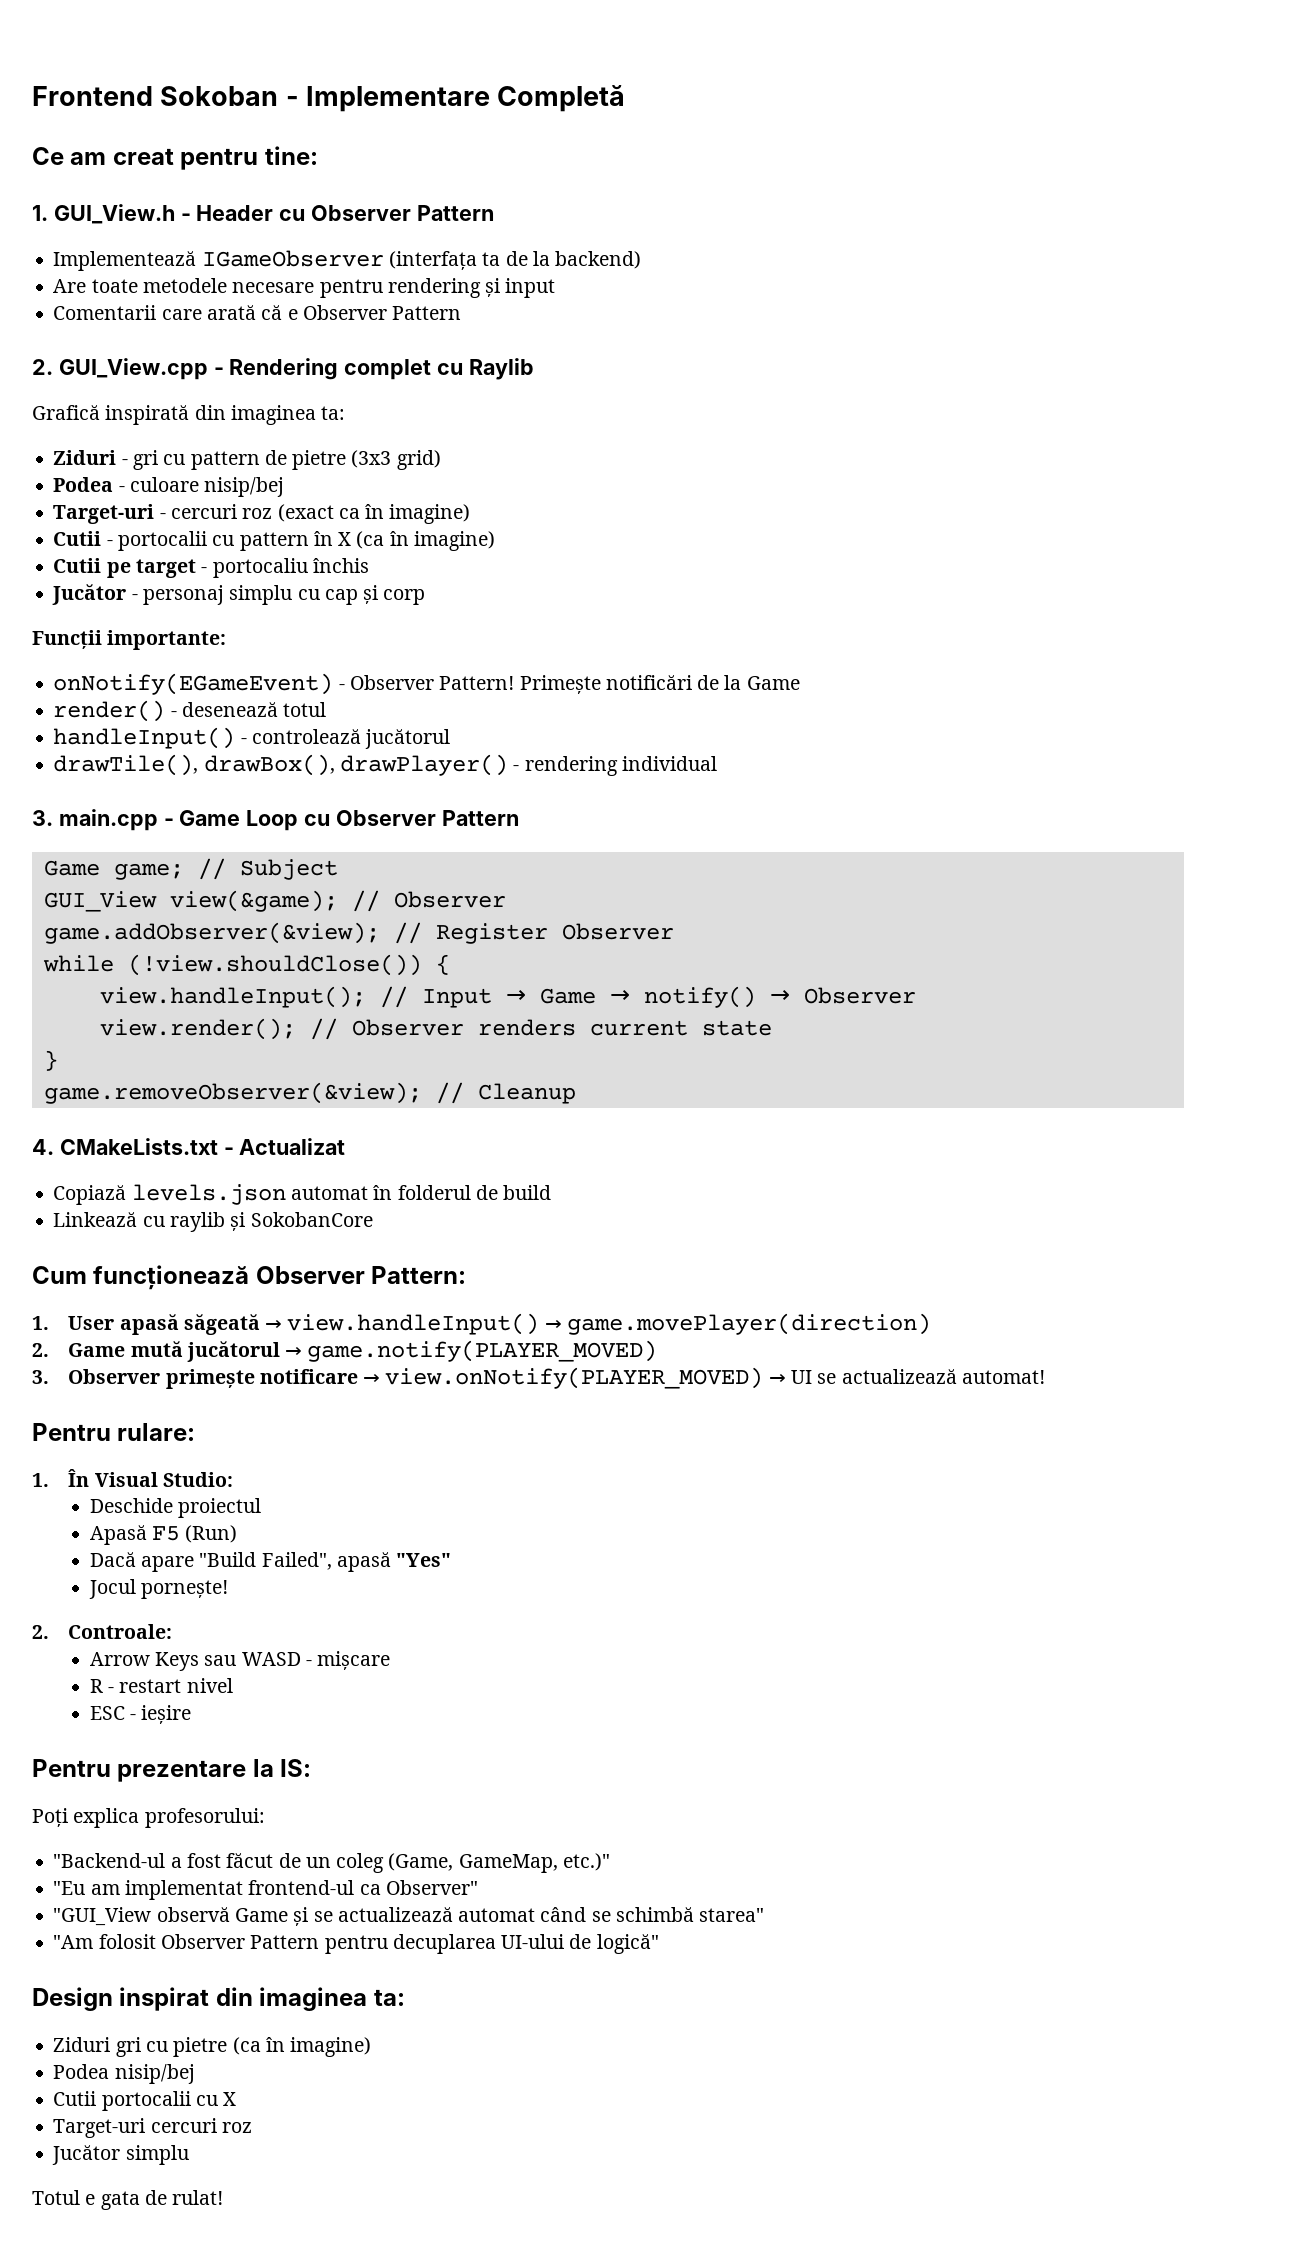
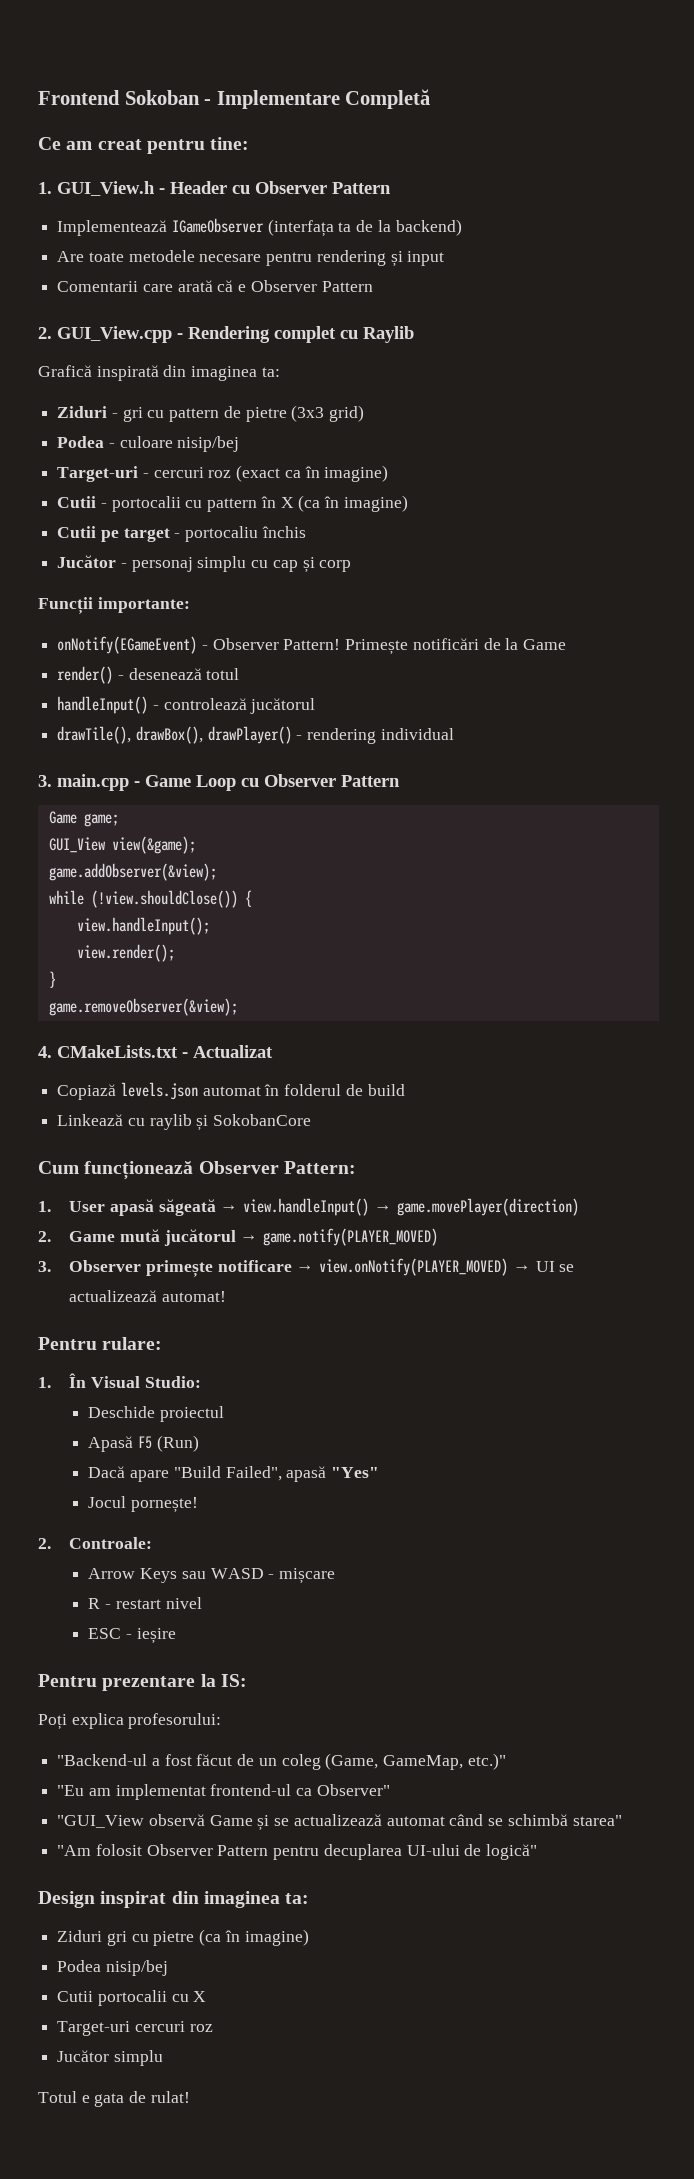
[197,858,338,880] // Subject -> (119, 820) none
[351,890,506,912] // Observer -> (196, 845) none
[393,922,674,944] // Register Observer -> (217, 872) none
[379,986,916,1008] [99,1018,772,1040] // Input → Game → notify() → Observer // view.render(); // Observer renders current state -> [76,944,175,962] // view.render();
[435,1082,576,1104] // Cleanup -> (238, 1007) none

